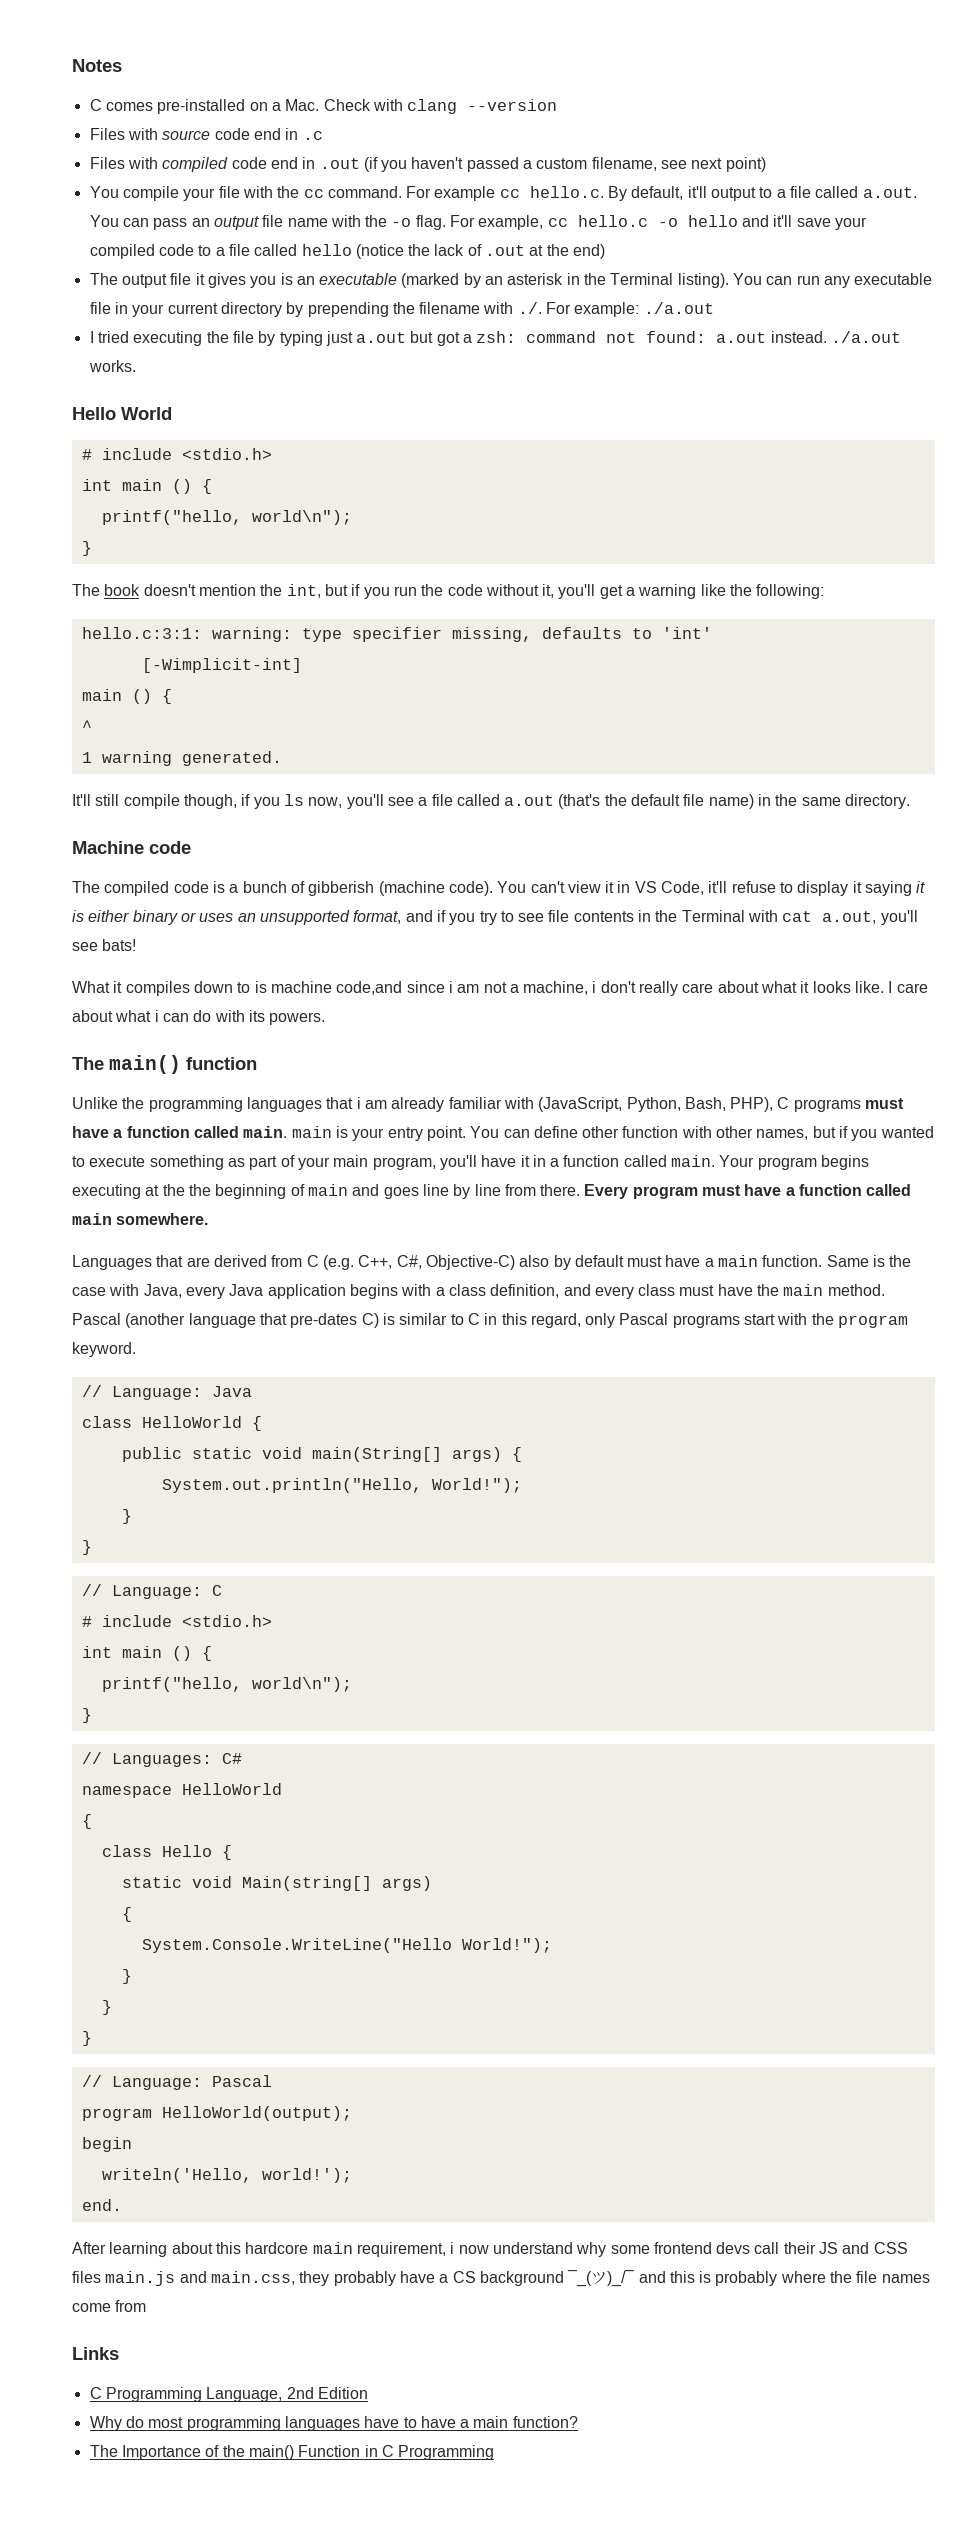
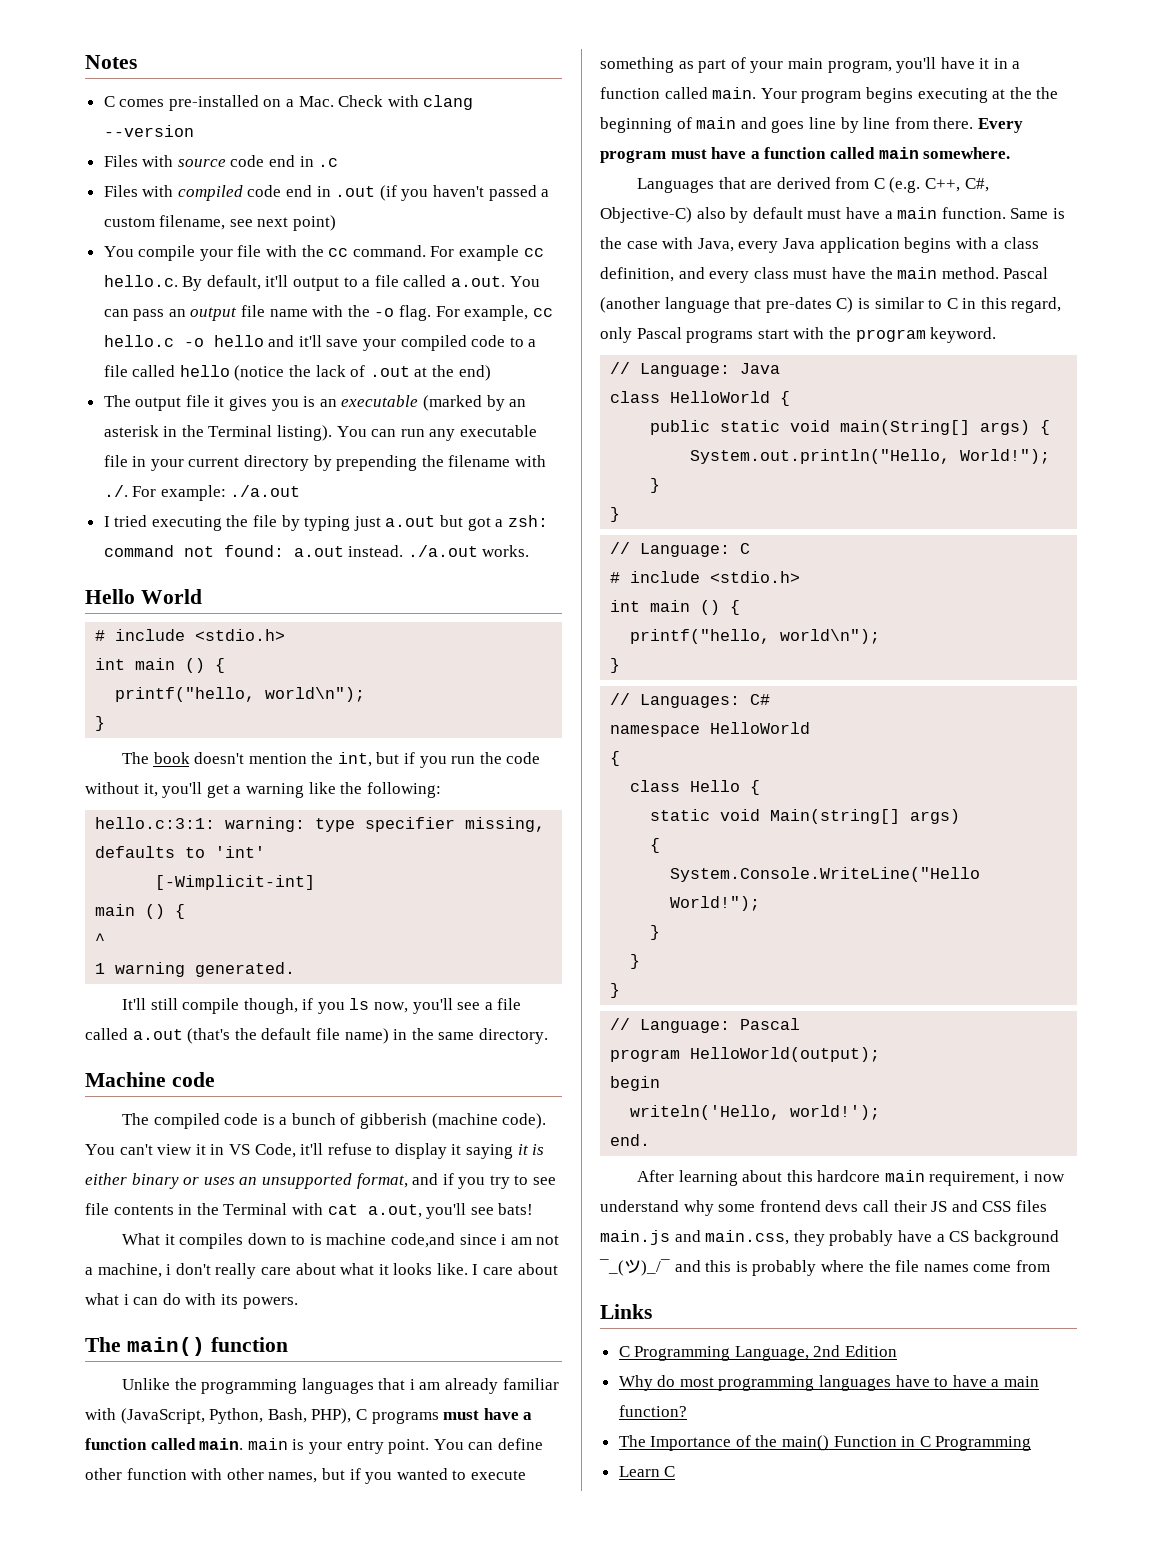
(495, 2452) none -> [618,1466,676,1477] // Learn C

